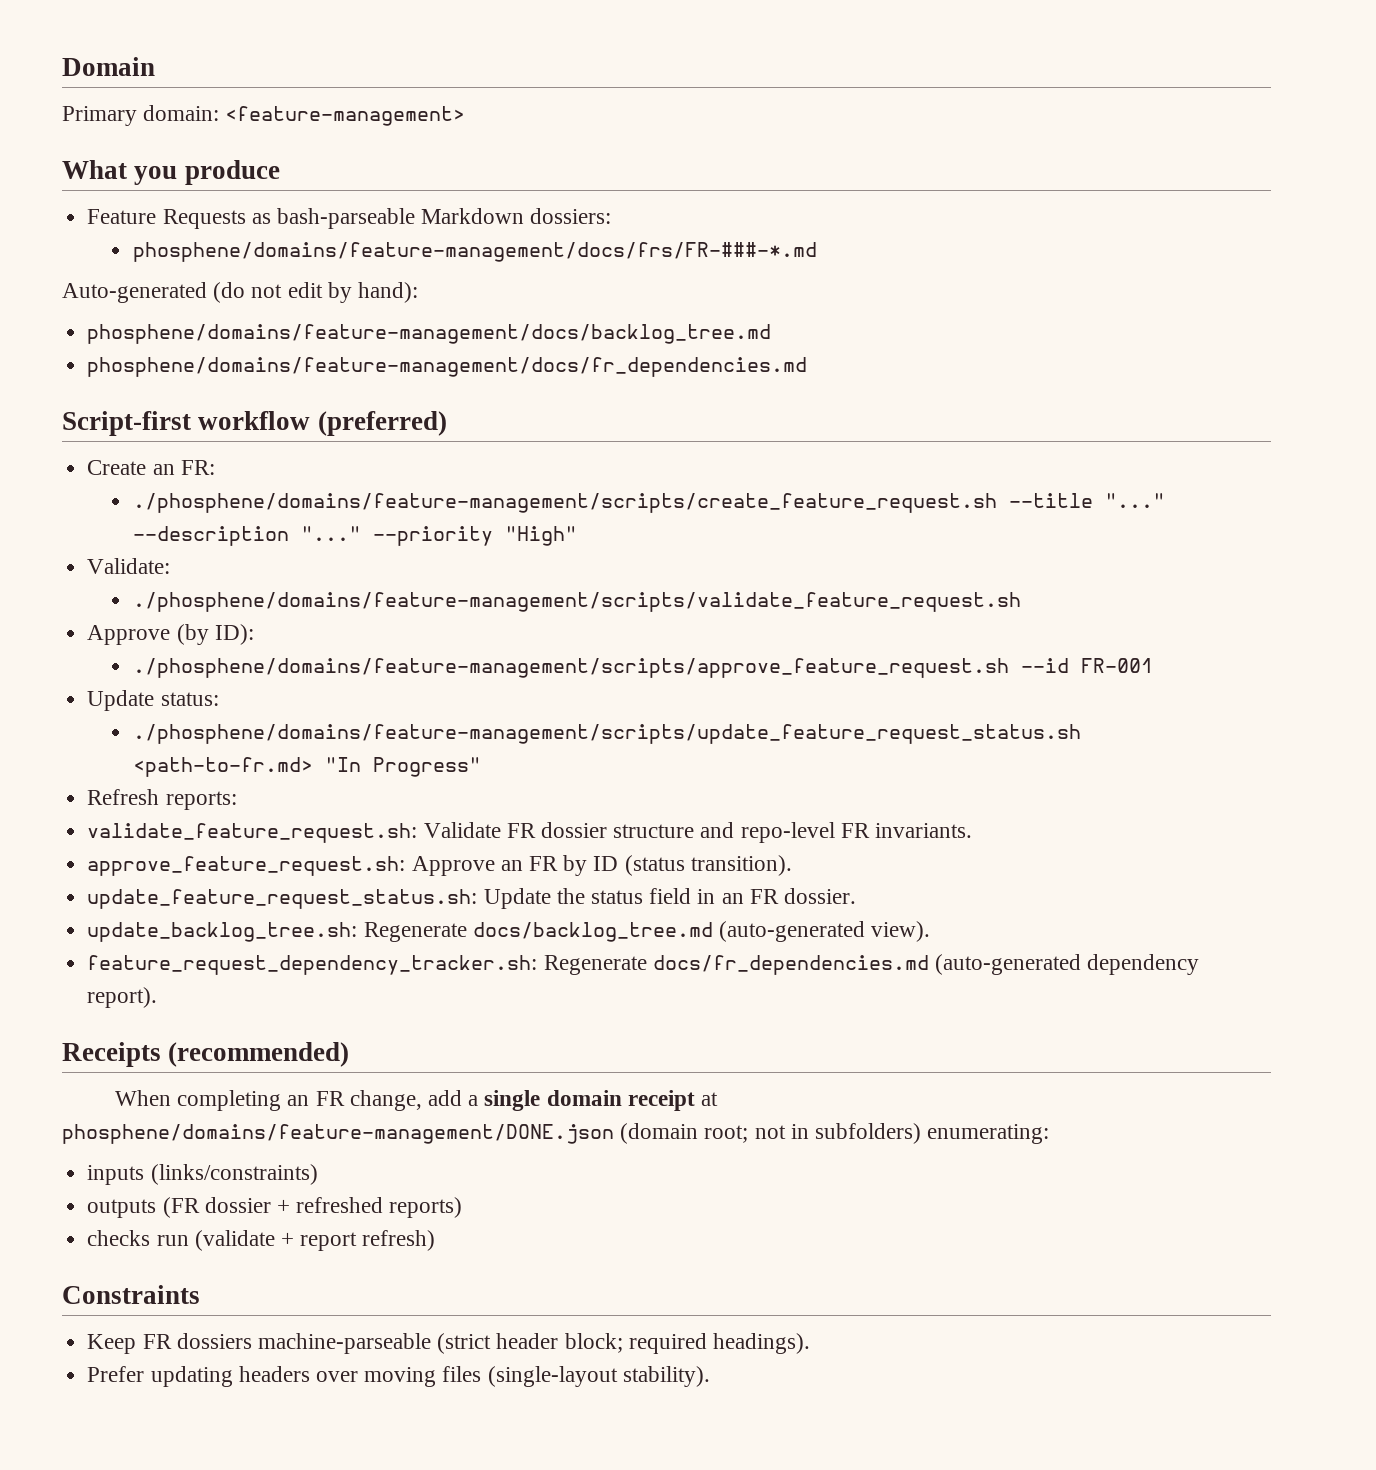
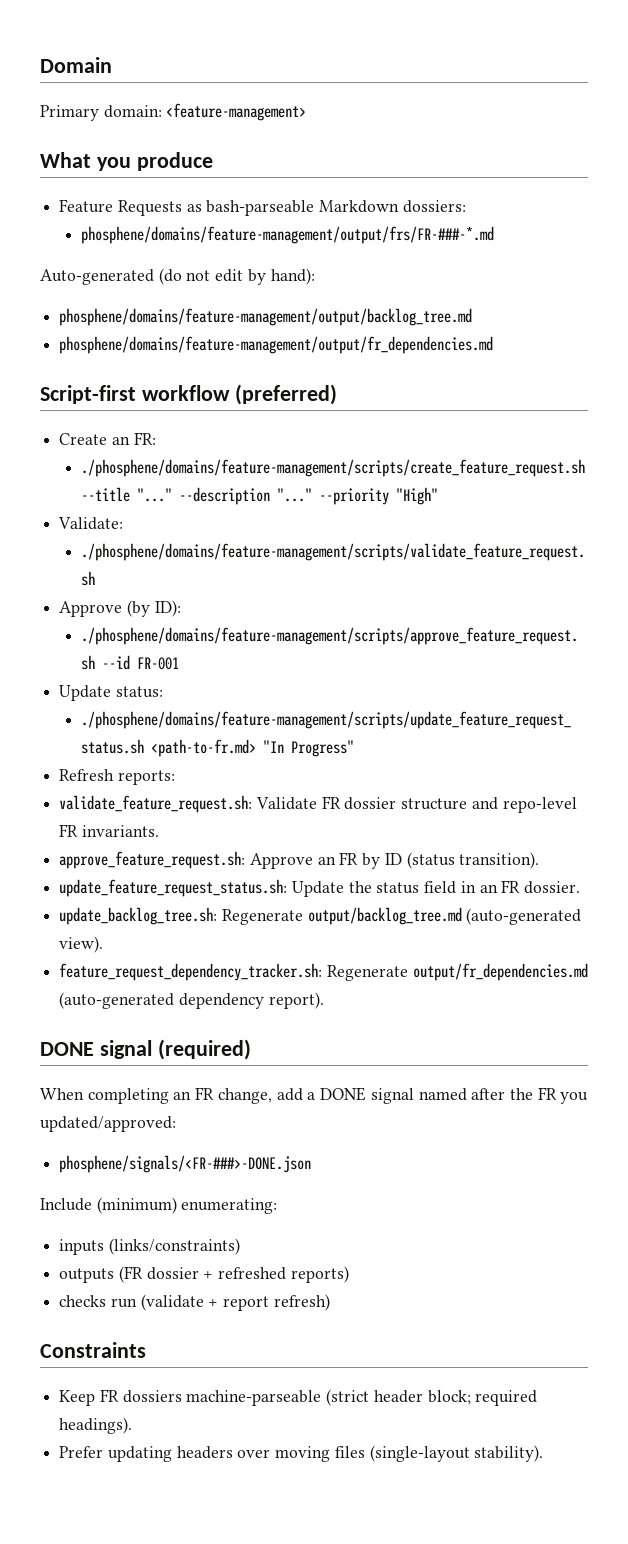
[132,242,817,262] phosphene/domains/feature-management/docs/frs/FR-###-*.md -> [81,226,495,244] phosphene/domains/feature-management/output/frs/FR-###-*.md
[87,324,772,344] [87,357,808,377] phosphene/domains/feature-management/docs/backlog_tree.md // phosphene/domains/feature-management/docs/fr_dependencies.md -> [59,308,473,326] [59,336,494,354] phosphene/domains/feature-management/output/backlog_tree.md // phosphene/domains/feature-management/output/fr_dependencies.md
[472,922,713,942] docs/backlog_tree.md -> [307,907,462,925] output/backlog_tree.md
[652,955,929,975] docs/fr_dependencies.md -> [412,963,588,981] output/fr_dependencies.md
[62,1042,350,1067] Receipts (recommended) -> [40,1039,251,1060] DONE signal (required)
[484,1090,719,1111] [62,1123,922,1144] single domain receipt at phosphene/domains/feature-management/DONE.json (domain root; not in subfolders) -> [320,1087,589,1104] [40,1116,176,1132] [59,1155,312,1173] [40,1197,177,1214] DONE signal named after the FR you updated/approved: // phosphene/signals/<FR-###>-DONE.json // Include (minimum)

